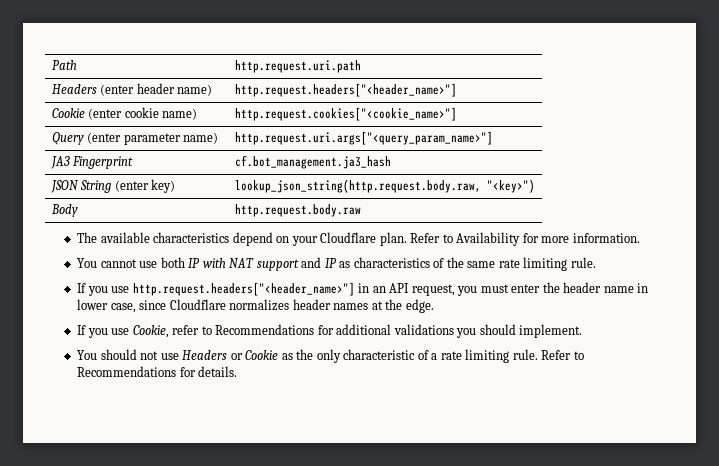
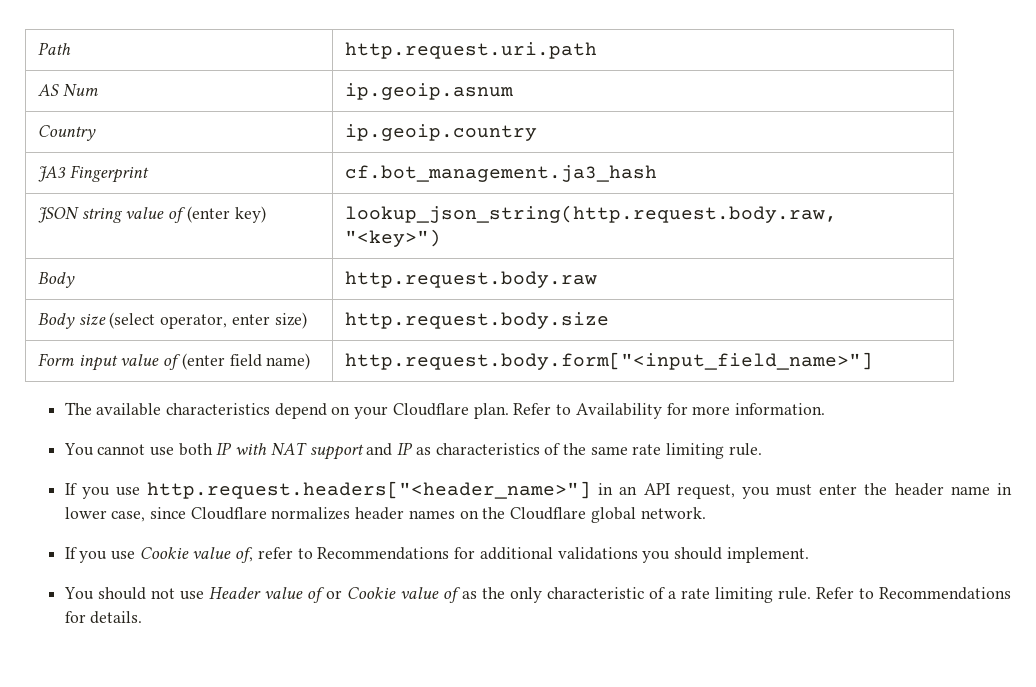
[51,83,213,96] [234,83,457,97] [51,107,198,120] [234,107,457,121] [51,132,219,145] [234,131,493,145] Headers (enter header name) | http.request.headers["<header_name>"] // Cookie (enter cookie name) | http.request.cookies["<cookie_name>"] // Query (enter parameter name) | http.request.uri.args["<query_param_name>"] -> [37,84,98,96] [344,83,513,100] [37,125,96,141] [344,124,537,141] AS Num | ip.geoip.asnum // Country | ip.geoip.country
[80,180,112,193] String -> [81,207,187,223] string value of
(361, 210) none -> [37,312,307,329] [344,312,609,329] [37,353,311,371] [344,352,873,370] // Body size (select operator, enter size) | http.request.body.size // Form input value of (enter field name) | http.request.body.form["<input_field_name>"]
[371,299,434,313] [77,325,169,338] at the edge. // If you use Cookie, -> [459,507,706,523] [64,547,254,563] on the Cloudflare global network. // If you use Cookie value of,
[182,350,279,360] Headers or Cookie -> [208,587,461,603] Header value of or Cookie value of

